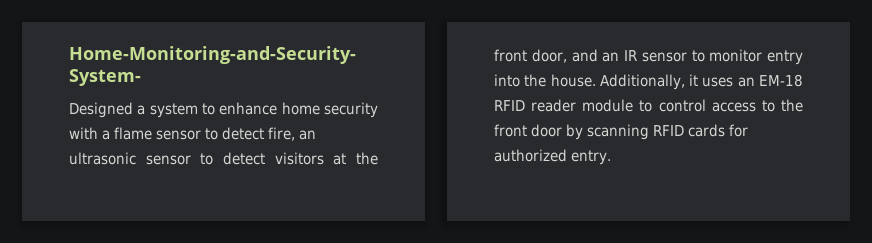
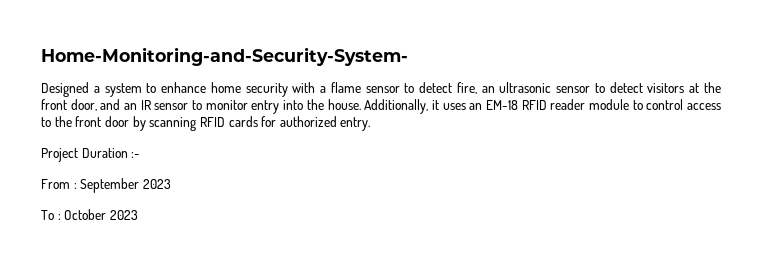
(611, 157) none -> [41,148,141,162] [41,178,171,193] [41,209,138,220] // Project Duration :- // From : September 2023 // To : October 2023

